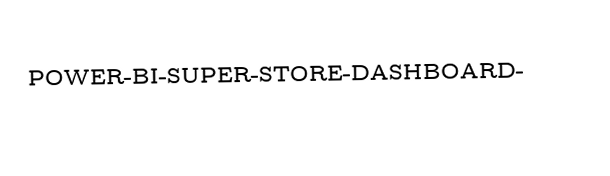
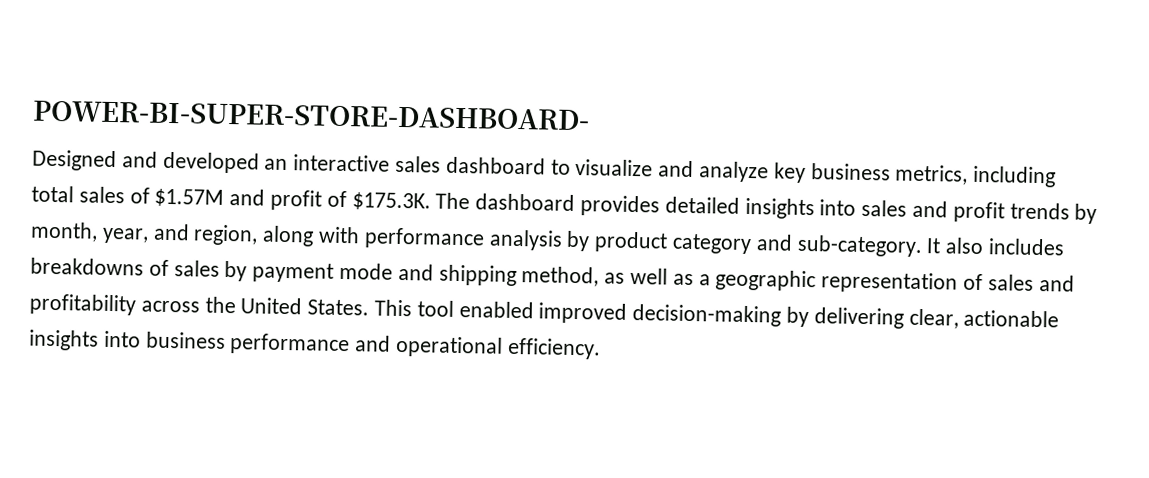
(524, 74) none -> [32,149,1057,188] [31,185,1098,225] [30,221,1066,258] [30,257,1075,294] [29,293,1060,329] [29,329,601,360] // Designed and developed an interactive sales dashboard to visualize and analyze key business metrics, including total sales of $1.57M and profit of $175.3K. The dashboard provides detailed insights into sales and profit trends by month, year, and region, along with performance analysis by product category and sub-category. It also includes breakdowns of sales by payment mode and shipping method, as well as a geographic representation of sales and profitability across the United States. This tool enabled improved decision-making by delivering clear, actionable insights into business performance and operational efficiency.

